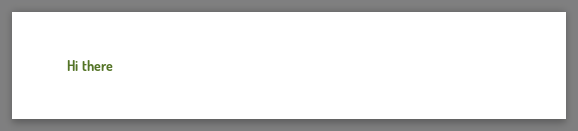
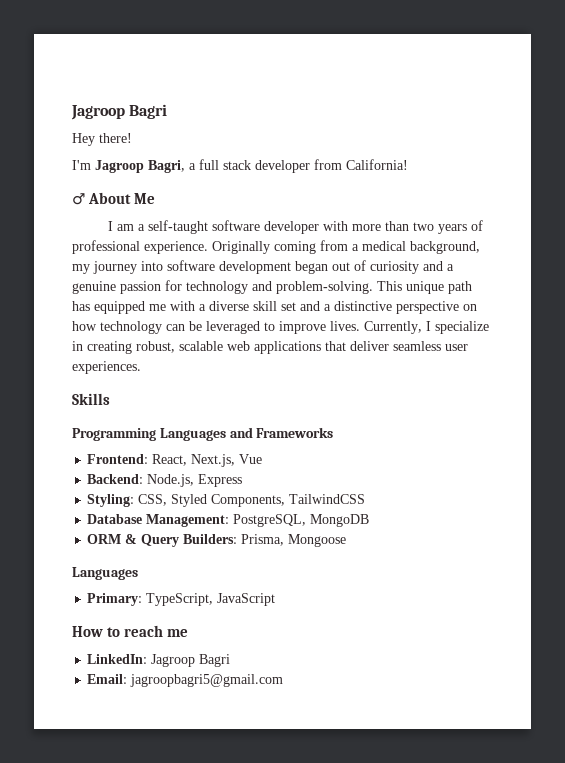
[67,60,113,71] Hi there -> [71,104,168,120] [72,133,132,146] [72,159,408,173] [72,192,156,205] [108,220,484,234] [72,240,480,254] [72,260,454,274] [72,280,472,294] [72,301,477,314] [72,321,489,334] [72,341,468,354] [72,361,141,374] [72,393,110,405] [72,427,334,441] [87,454,263,467] [87,474,243,487] [87,494,366,507] [87,514,370,527] [87,534,347,547] [72,567,138,580] [87,593,276,606] [72,625,189,637] [87,654,231,667] [87,674,284,687] Jagroop Bagri // Hey there! // I'm Jagroop Bagri, a full stack developer from California! // ♂ About Me // I am a self-taught software developer with more than two years of professional experience. Originally coming from a medical background, my journey into software development began out of curiosity and a genuine passion for technology and problem-solving. This unique path has equipped me with a diverse skill set and a distinctive perspective on how technology can be leveraged to improve lives. Currently, I specialize in creating robust, scalable web applications that deliver seamless user experiences. // Skills // Programming Languages and Frameworks // Frontend: React, Next.js, Vue // Backend: Node.js, Express // Styling: CSS, Styled Components, TailwindCSS // Database Management: PostgreSQL, MongoDB // ORM & Query Builders: Prisma, Mongoose // Languages // Primary: TypeScript, JavaScript // How to reach me // LinkedIn: Jagroop Bagri // Email: jagroopbagri5@gmail.com

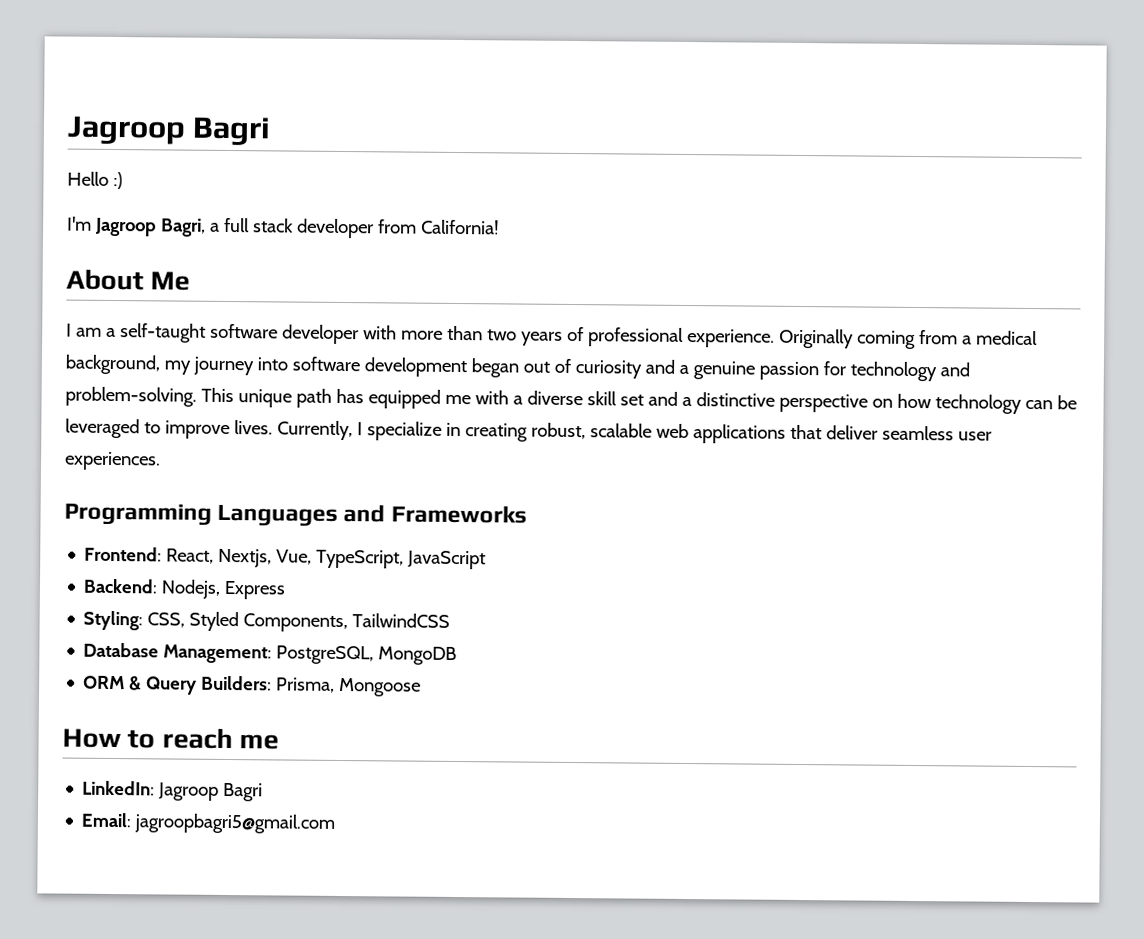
[71,104,168,120] [72,133,132,146] Jagroop Bagri // Hey there! -> [67,115,272,146] [67,171,123,190] Jagroop Bagri // Hello :)
[72,193,85,205] ♂ -> (499, 227) none
[72,393,110,405] // Skills -> (161, 461) none
[191,454,263,467] Next.js, Vue -> [218,548,487,570] Nextjs, Vue, TypeScript, JavaScript
[147,474,195,487] Node.js, -> [161,579,222,599] Nodejs,
[72,567,138,580] [87,593,276,606] // Languages // Primary: TypeScript, JavaScript -> (422, 687) none

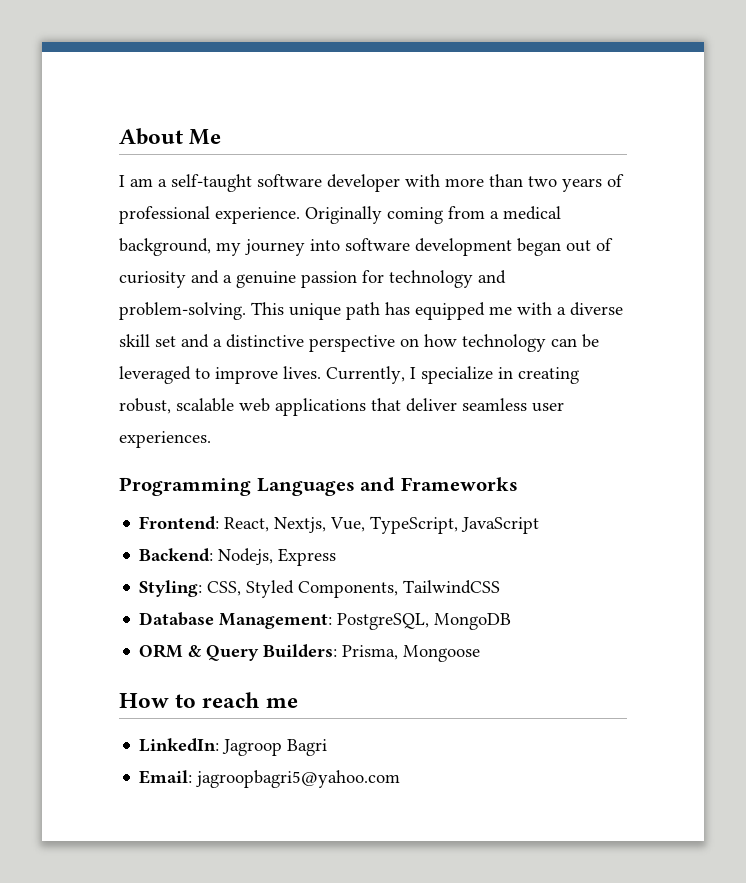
[67,115,272,146] [67,171,123,190] [67,216,499,239] Jagroop Bagri // Hello :) // I'm Jagroop Bagri, a full stack developer from California! // -> (119, 136) none
[134,813,336,834] jagroopbagri5@gmail.com -> [196,770,401,788] jagroopbagri5@yahoo.com

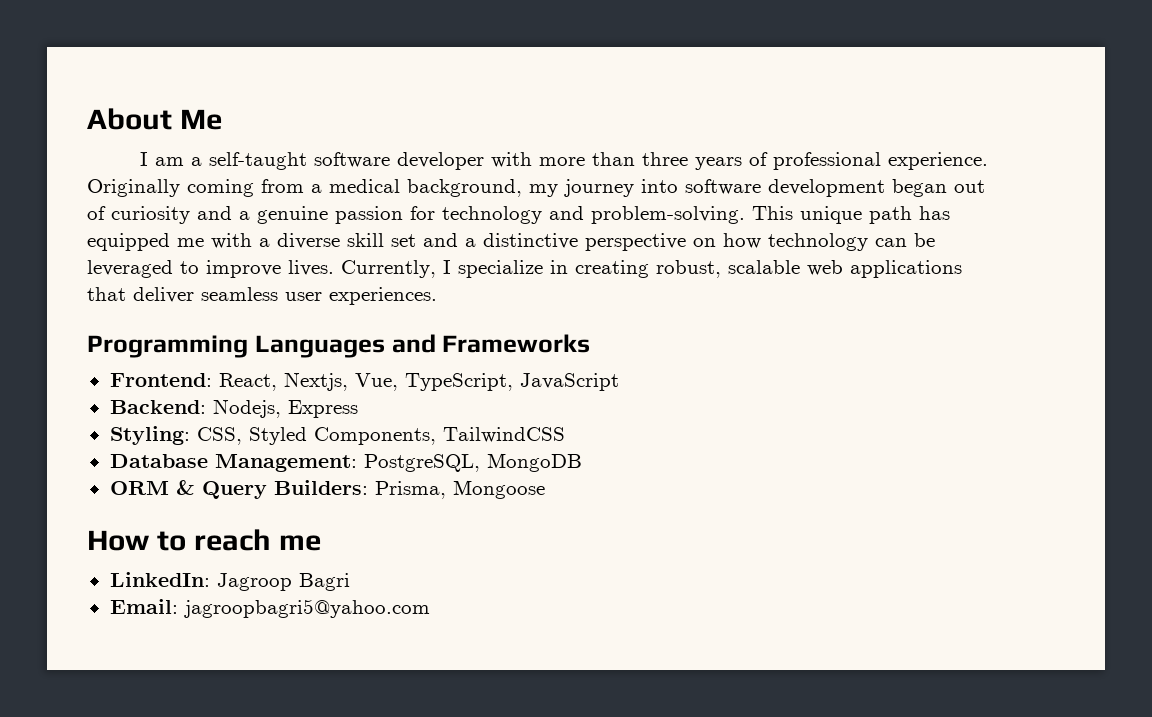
[528,176,557,187] two -> [641,152,688,166] three

